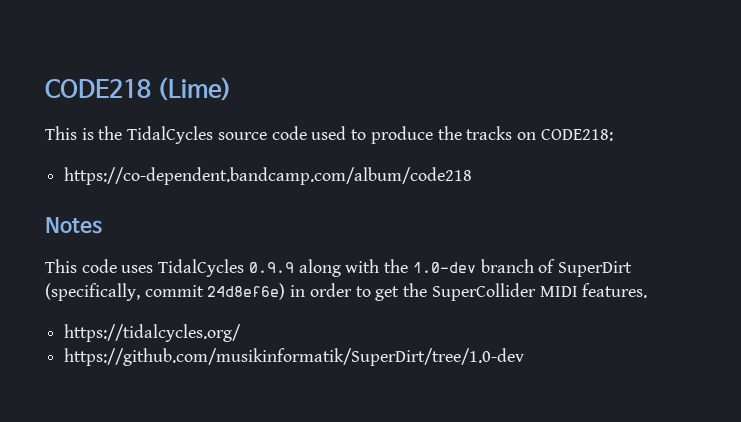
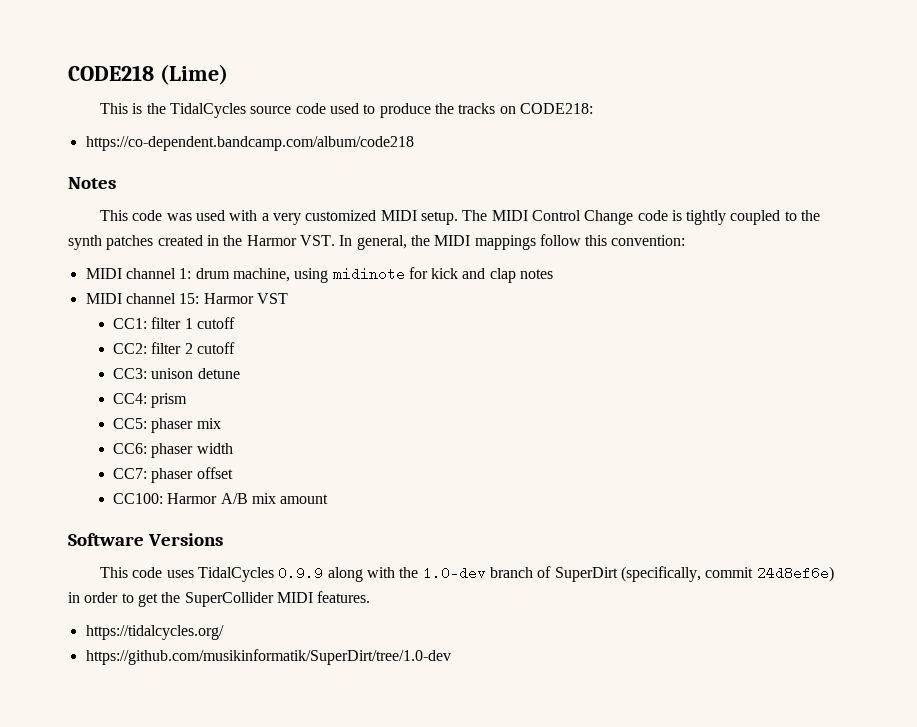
(102, 225) none -> [100,210,821,225] [68,234,686,250] [85,267,554,283] [85,293,288,304] [112,317,235,329] [112,342,235,354] [112,368,240,379] [112,393,188,408] [112,418,221,433] [112,443,233,458] [112,467,233,483] [112,493,329,504] [68,533,224,546] // This code was used with a very customized MIDI setup. The MIDI Control Change code is tightly coupled to the synth patches created in the Harmor VST. In general, the MIDI mappings follow this convention: // MIDI channel 1: drum machine, using midinote for kick and clap notes // MIDI channel 15: Harmor VST // CC1: filter 1 cutoff // CC2: filter 2 cutoff // CC3: unison detune // CC4: prism // CC5: phaser mix // CC6: phaser width // CC7: phaser offset // CC100: Harmor A/B mix amount // Software Versions

